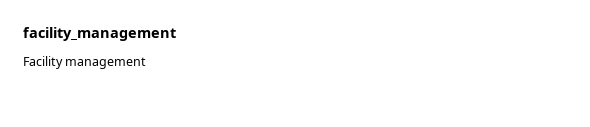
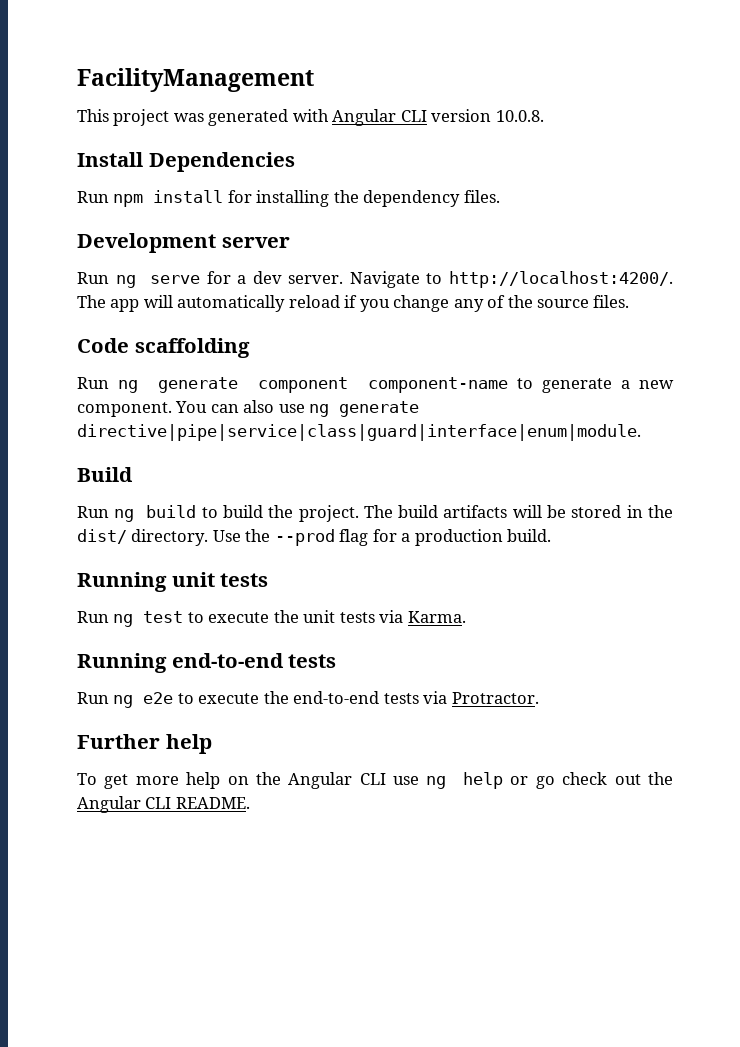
[23,27,176,41] [23,56,147,69] facility_management // Facility management -> [77,68,314,92] [77,109,544,126] [77,152,295,172] [77,190,500,207] [77,233,290,253] [77,271,674,288] [77,295,630,312] [77,338,250,358] [77,377,675,393] [77,400,420,417] [77,424,641,441] [77,467,133,482] [77,505,673,522] [77,529,552,546] [77,572,269,592] [77,610,466,627] [77,653,337,673] [77,691,539,708] [77,734,212,754] [77,772,673,789] [77,796,250,813] FacilityManagement // This project was generated with Angular CLI version 10.0.8. // Install Dependencies // Run npm install for installing the dependency files. // Development server // Run ng serve for a dev server. Navigate to http://localhost:4200/. The app will automatically reload if you change any of the source files. // Code scaffolding // Run ng generate component component-name to generate a new component. You can also use ng generate directive|pipe|service|class|guard|interface|enum|module. // Build // Run ng build to build the project. The build artifacts will be stored in the dist/ directory. Use the --prod flag for a production build. // Running unit tests // Run ng test to execute the unit tests via Karma. // Running end-to-end tests // Run ng e2e to execute the end-to-end tests via Protractor. // Further help // To get more help on the Angular CLI use ng help or go check out the Angular CLI README.

